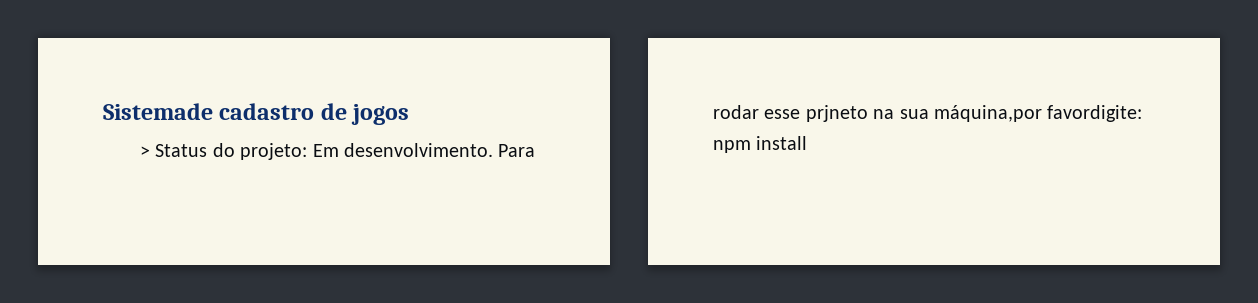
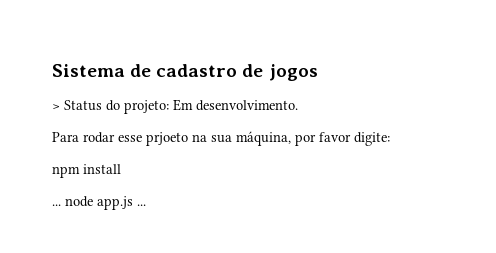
[103,103,213,120] Sistemade -> [52,64,152,77] Sistema de
(493, 150) none -> (298, 105) //
[805,105,868,122] prjneto -> [146,132,188,146] prjoeto
[934,105,1143,122] [713,136,808,153] máquina,por favordigite: npm install -> [236,131,390,146] [52,164,121,178] [52,196,146,210] máquina, por favor digite: // npm install // ... node app.js ...

